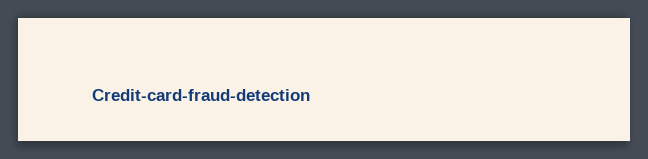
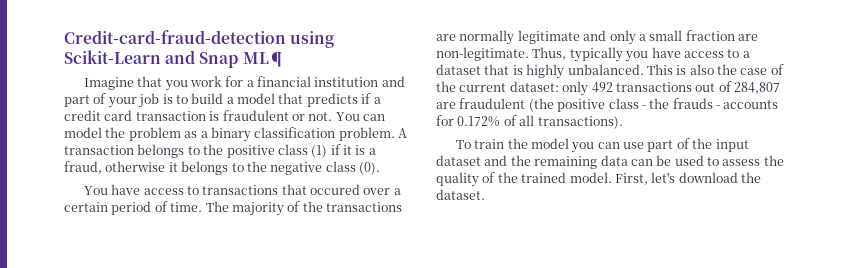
(310, 95) none -> [290,31,335,48] [64,50,285,68] [83,76,405,91] [64,93,381,108] [64,110,385,121] [64,127,407,142] [64,144,376,158] [64,161,380,175] [83,184,401,195] [64,201,402,216] [436,30,758,45] [436,47,750,62] [436,64,784,79] [436,81,780,96] [436,98,779,112] [436,115,623,129] [455,138,749,153] [436,155,784,169] [436,172,761,187] [436,189,485,200] using Scikit-Learn and Snap ML¶ // Imagine that you work for a financial institution and part of your job is to build a model that predicts if a credit card transaction is fraudulent or not. You can model the problem as a binary classification problem. A transaction belongs to the positive class (1) if it is a fraud, otherwise it belongs to the negative class (0). // You have access to transactions that occured over a certain period of time. The majority of the transactions are normally legitimate and only a small fraction are non-legitimate. Thus, typically you have access to a dataset that is highly unbalanced. This is also the case of the current dataset: only 492 transactions out of 284,807 are fraudulent (the positive class - the frauds - accounts for 0.172% of all transactions). // To train the model you can use part of the input dataset and the remaining data can be used to assess the quality of the trained model. First, let's download the dataset.

